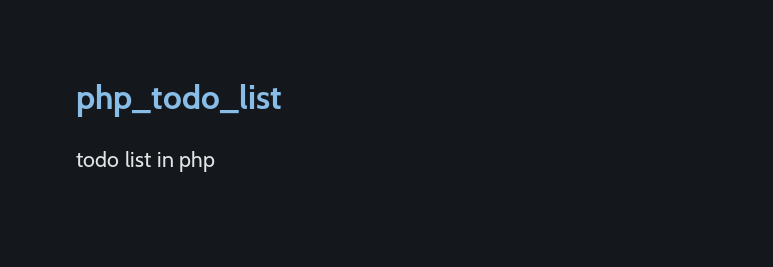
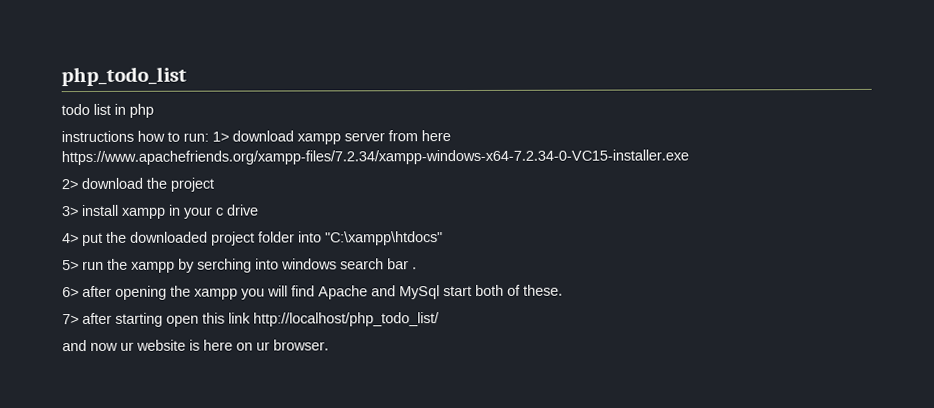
(216, 161) none -> [61,130,451,145] [61,149,689,166] [61,177,214,192] [62,204,259,219] [62,231,443,247] [62,258,417,273] [62,284,563,300] [62,312,440,327] [62,339,329,352] // instructions how to run: 1> download xampp server from here https://www.apachefriends.org/xampp-files/7.2.34/xampp-windows-x64-7.2.34-0-VC15-installer.exe // 2> download the project // 3> install xampp in your c drive // 4> put the downloaded project folder into "C:\xampp\htdocs" // 5> run the xampp by serching into windows search bar . // 6> after opening the xampp you will find Apache and MySql start both of these. // 7> after starting open this link http://localhost/php_todo_list/ // and now ur website is here on ur browser.

